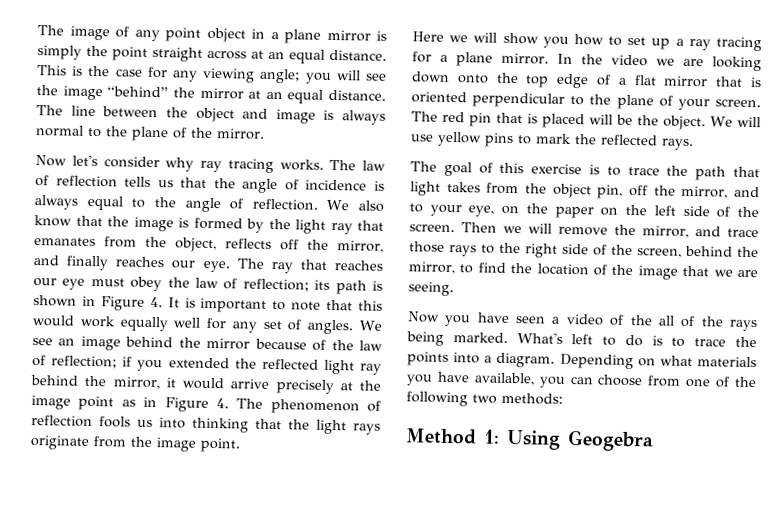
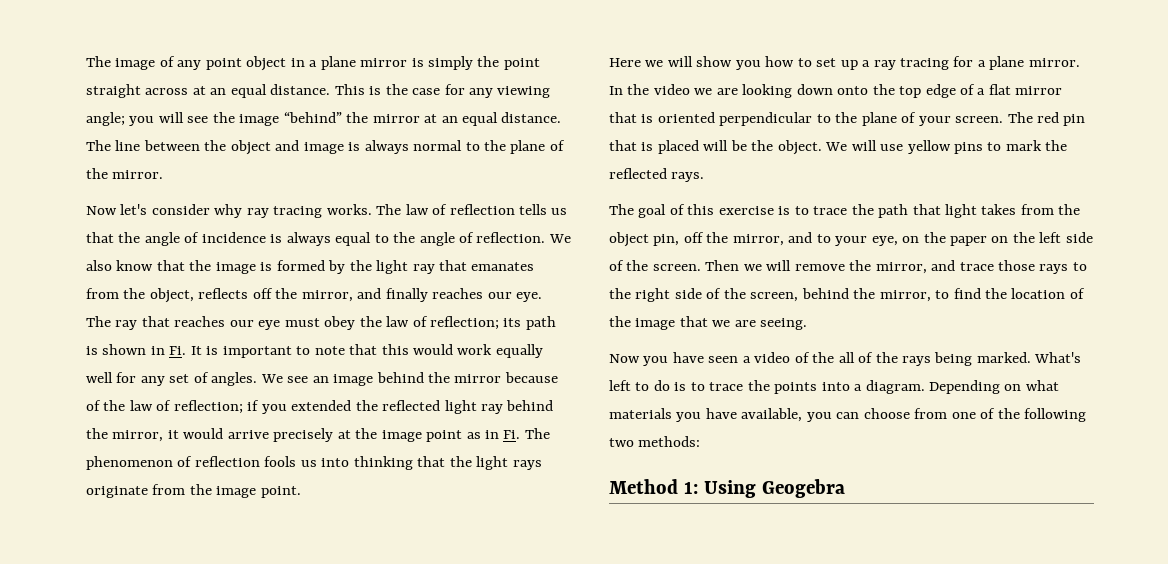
[100,296,163,311] Figure 4. -> [169,346,187,355] Fi.
[164,397,229,412] Figure 4. -> [503,430,521,439] Fi.

